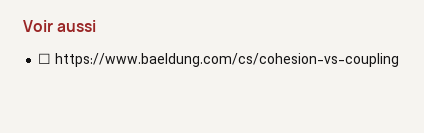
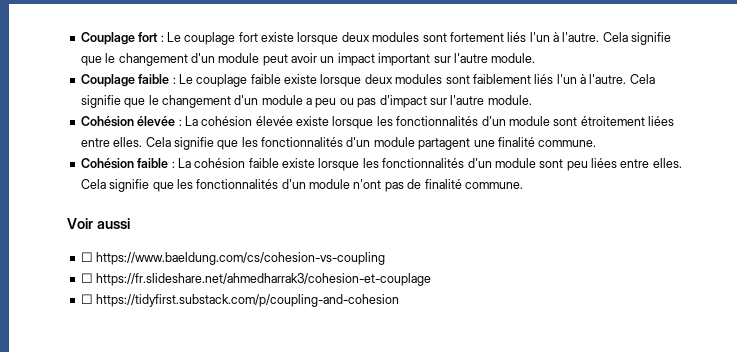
(23, 26) none -> [80,32,672,45] [80,53,536,66] [80,74,655,87] [80,95,532,108] [80,116,674,129] [80,137,597,150] [80,158,682,171] [80,179,523,192] Couplage fort : Le couplage fort existe lorsque deux modules sont fortement liés l'un à l'autre. Cela signifie que le changement d'un module peut avoir un impact important sur l'autre module. // Couplage faible : Le couplage faible existe lorsque deux modules sont faiblement liés l'un à l'autre. Cela signifie que le changement d'un module a peu ou pas d'impact sur l'autre module. // Cohésion élevée : La cohésion élevée existe lorsque les fonctionnalités d'un module sont étroitement liées entre elles. Cela signifie que les fonctionnalités d'un module partagent une finalité commune. // Cohésion faible : La cohésion faible existe lorsque les fonctionnalités d'un module sont peu liées entre elles. Cela signifie que les fonctionnalités d'un module n'ont pas de finalité commune. //
(400, 60) none -> [80,273,432,286] [80,294,400,307] // ☐ https://fr.slideshare.net/ahmedharrak3/cohesion-et-couplage // ☐ https://tidyfirst.substack.com/p/coupling-and-cohesion

